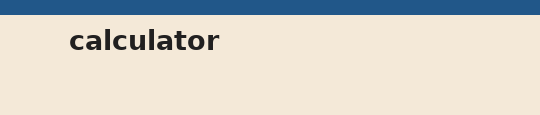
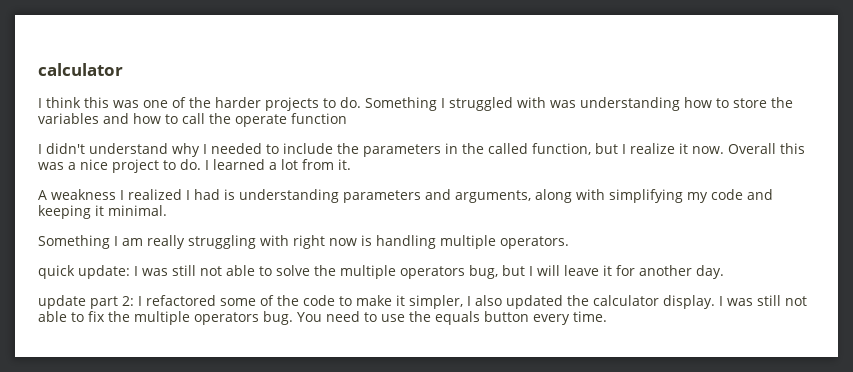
[69,29,220,50] calculator -> [38,63,123,76] [38,97,793,111] [38,113,347,127] [38,143,805,157] [38,159,351,173] [38,189,773,203] [38,205,167,219] [38,235,569,249] [38,265,724,279] [38,295,807,309] [38,311,607,325] calculator // I think this was one of the harder projects to do. Something I struggled with was understanding how to store the variables and how to call the operate function // I didn't understand why I needed to include the parameters in the called function, but I realize it now. Overall this was a nice project to do. I learned a lot from it. // A weakness I realized I had is understanding parameters and arguments, along with simplifying my code and keeping it minimal. // Something I am really struggling with right now is handling multiple operators. // quick update: I was still not able to solve the multiple operators bug, but I will leave it for another day. // update part 2: I refactored some of the code to make it simpler, I also updated the calculator display. I was still not able to fix the multiple operators bug. You need to use the equals button every time.

